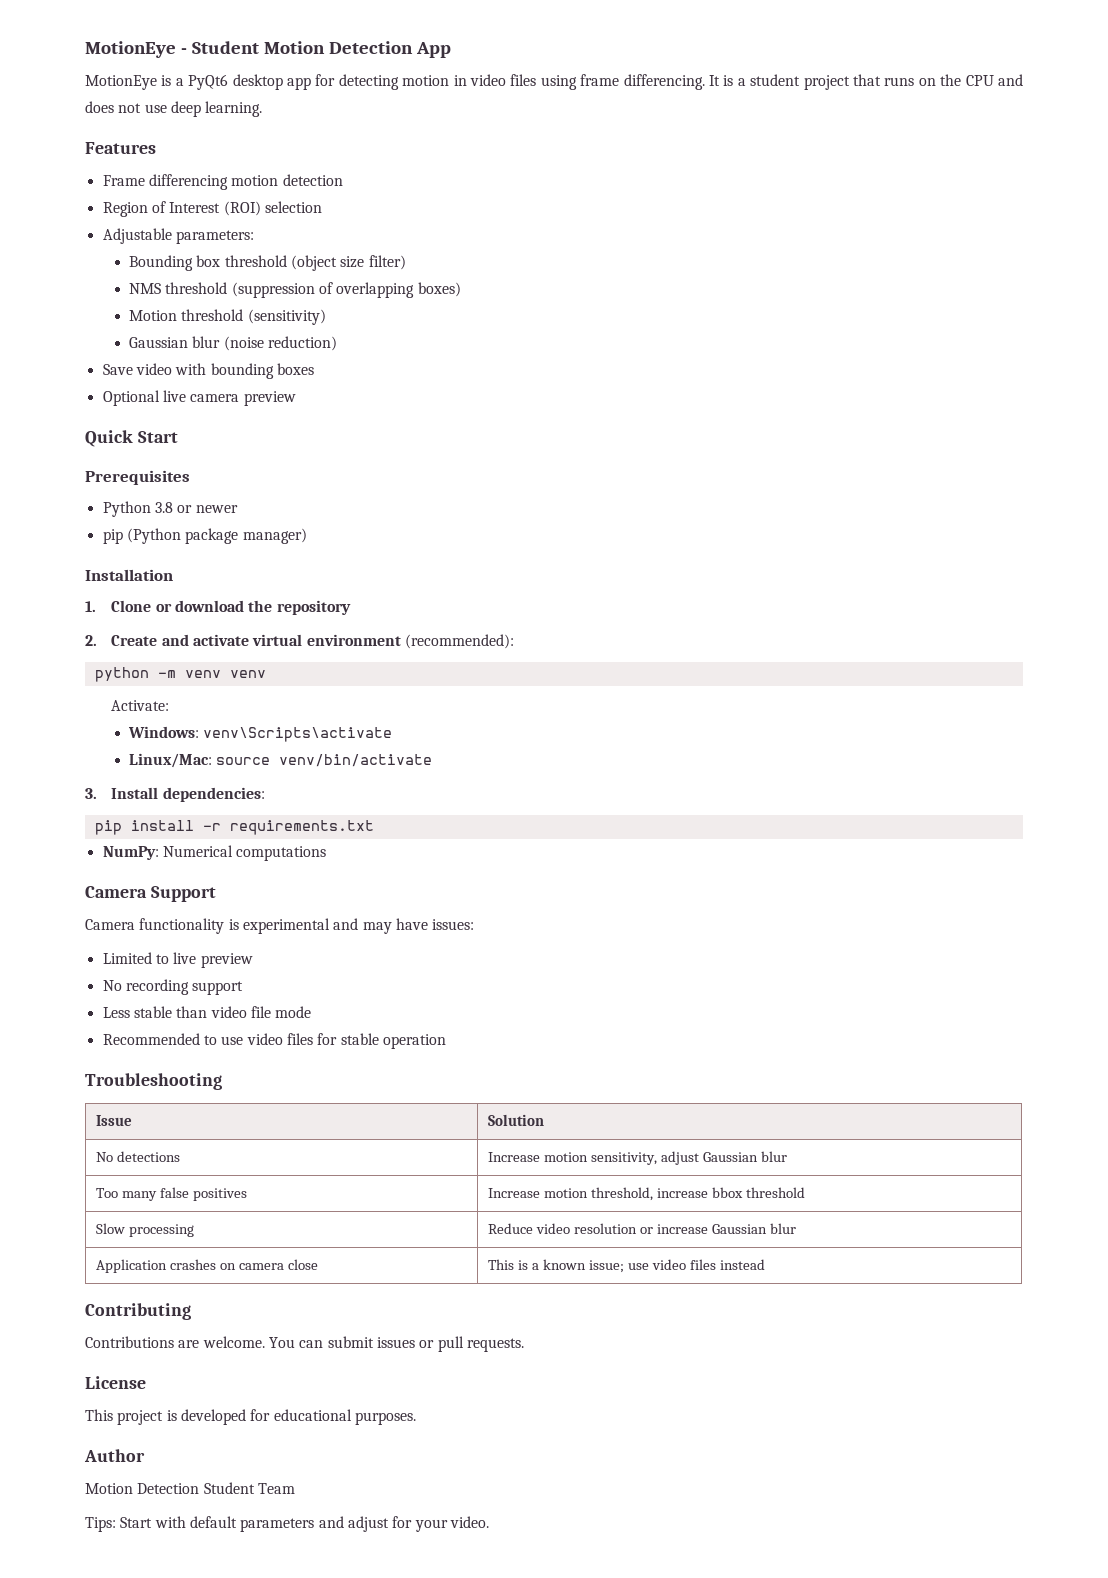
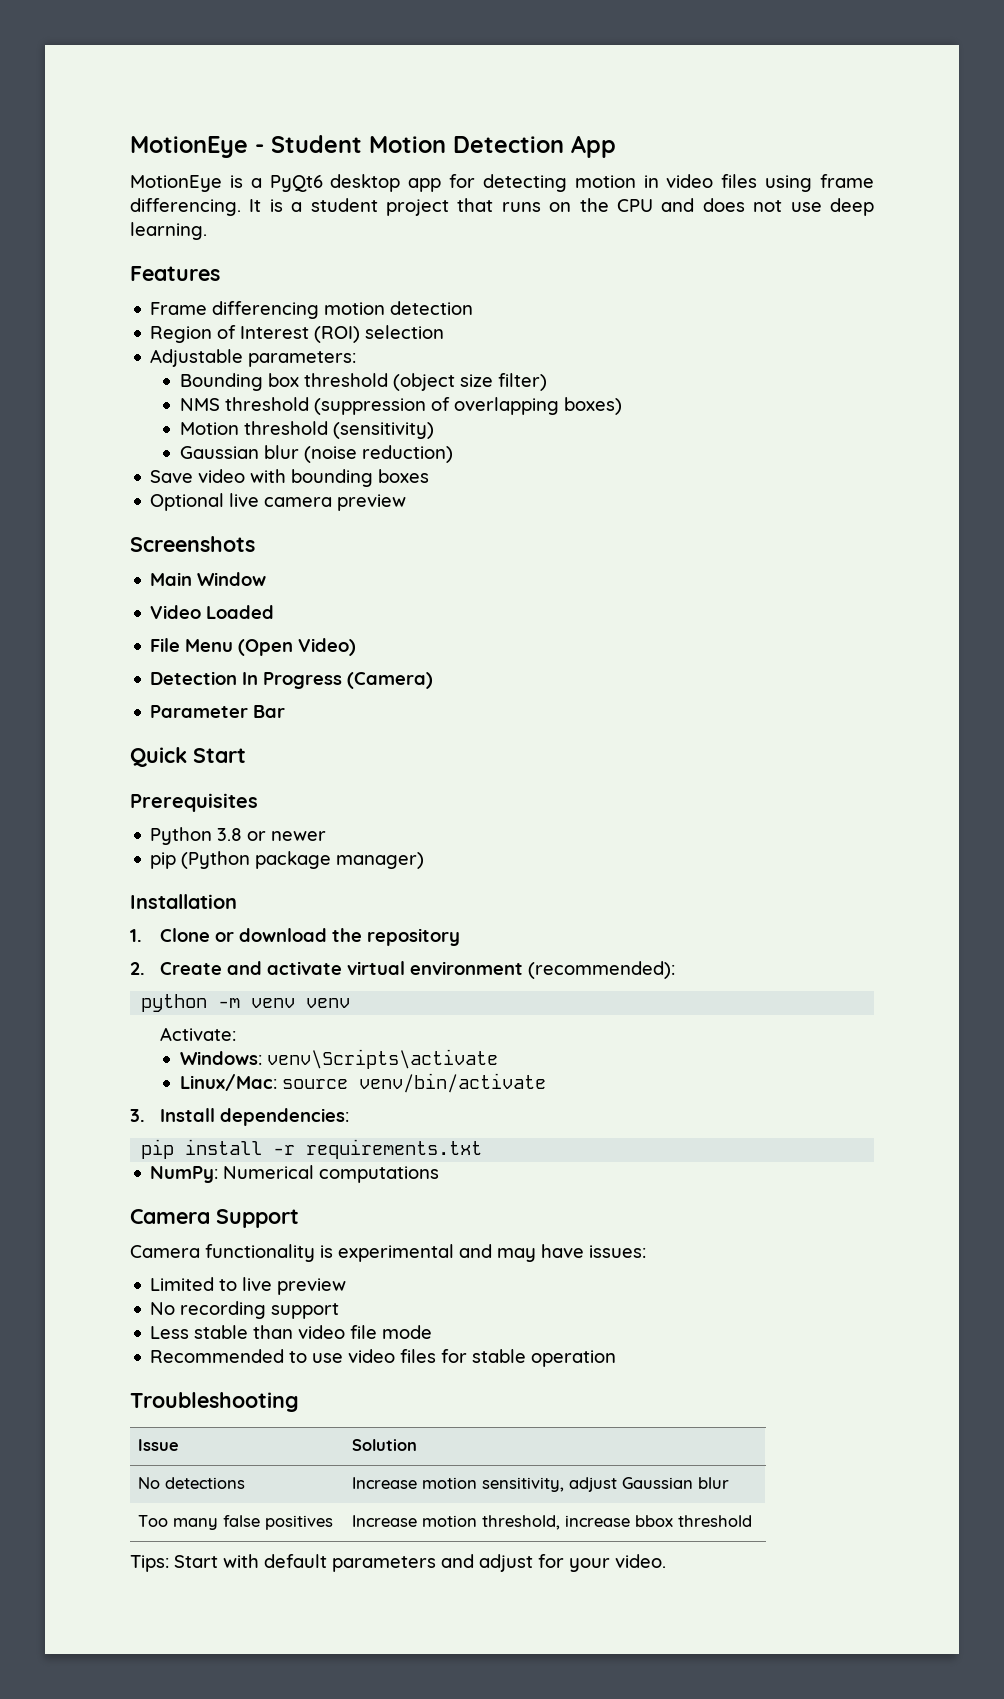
(296, 398) none -> [130,536,255,552] [150,572,267,586] [150,605,275,619] [150,638,357,656] [150,671,434,689] [150,705,286,718] // Screenshots // Main Window // Video Loaded // File Menu (Open Video) // Detection In Progress (Camera) // Parameter Bar
[96,1223,195,1237] [488,1223,796,1234] [96,1259,319,1273] [488,1259,765,1273] [85,1303,191,1320] [85,1336,524,1352] [85,1376,146,1389] [85,1409,416,1425] [84,1449,145,1462] [85,1482,295,1494] // Slow processing | Reduce video resolution or increase Gaussian blur // Application crashes on camera close | This is a known issue; use video files instead // Contributing // Contributions are welcome. You can submit issues or pull requests. // License // This project is developed for educational purposes. // Author // Motion Detection Student Team -> (753, 1521) none

